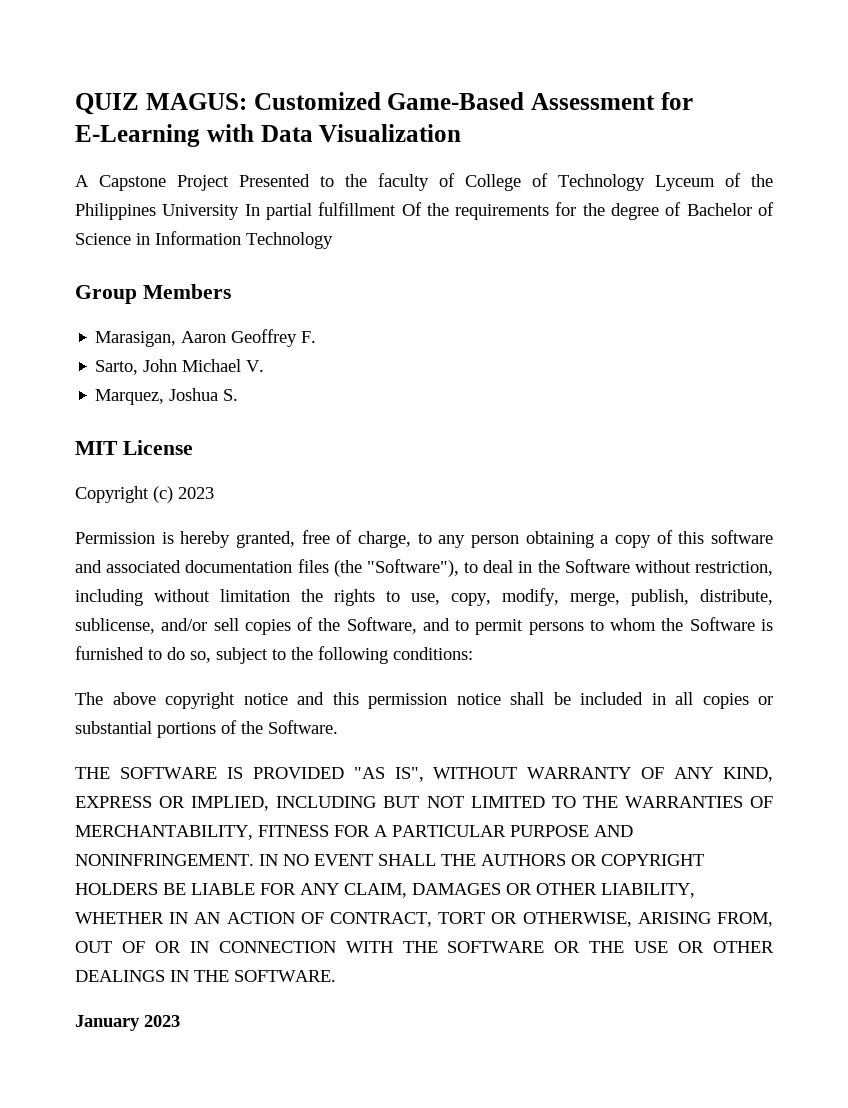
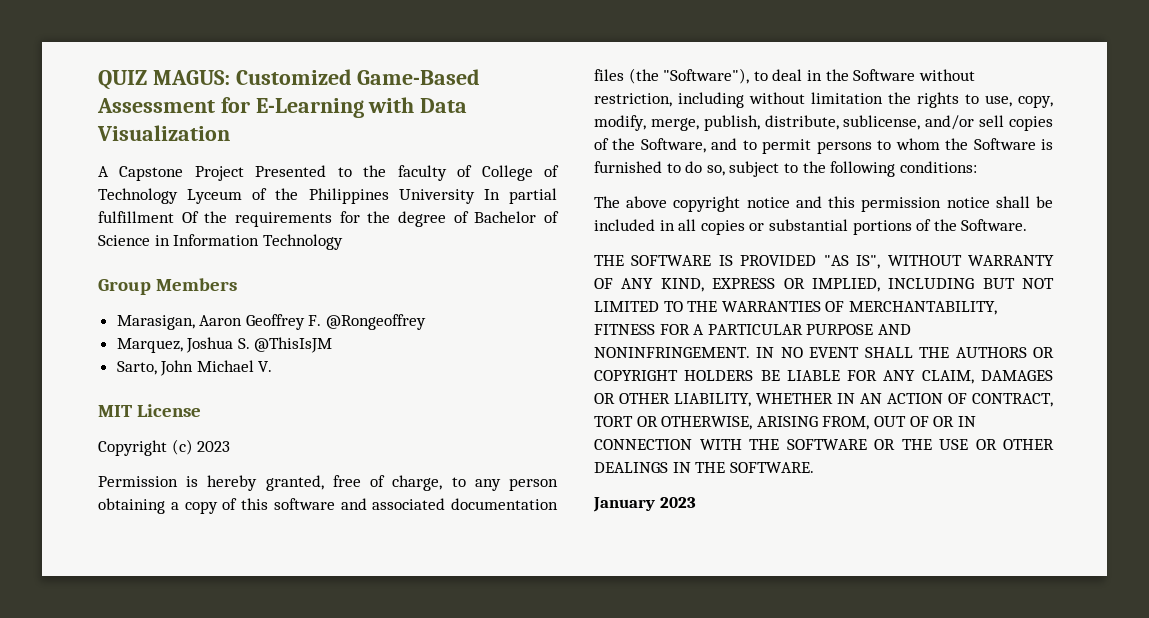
(317, 337) none -> [326,314,427,330] [116,337,333,353] @Rongeoffrey // Marquez, Joshua S. @ThisIsJM
[95,388,239,405] // Marquez, Joshua S. -> (273, 366) none

